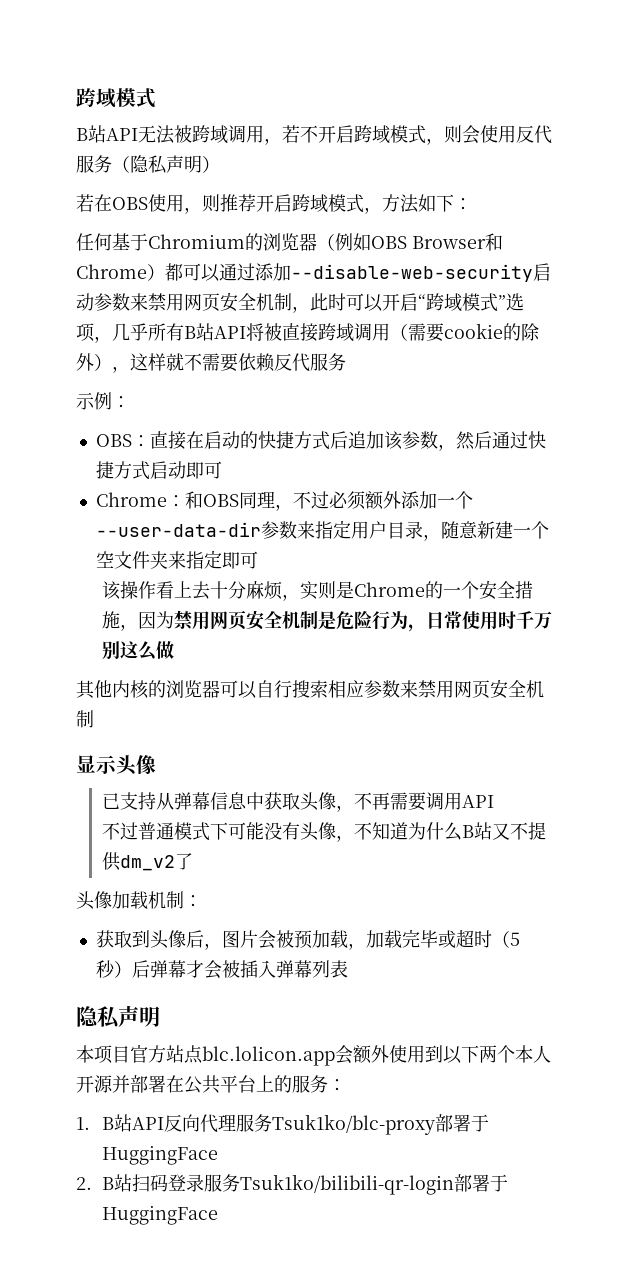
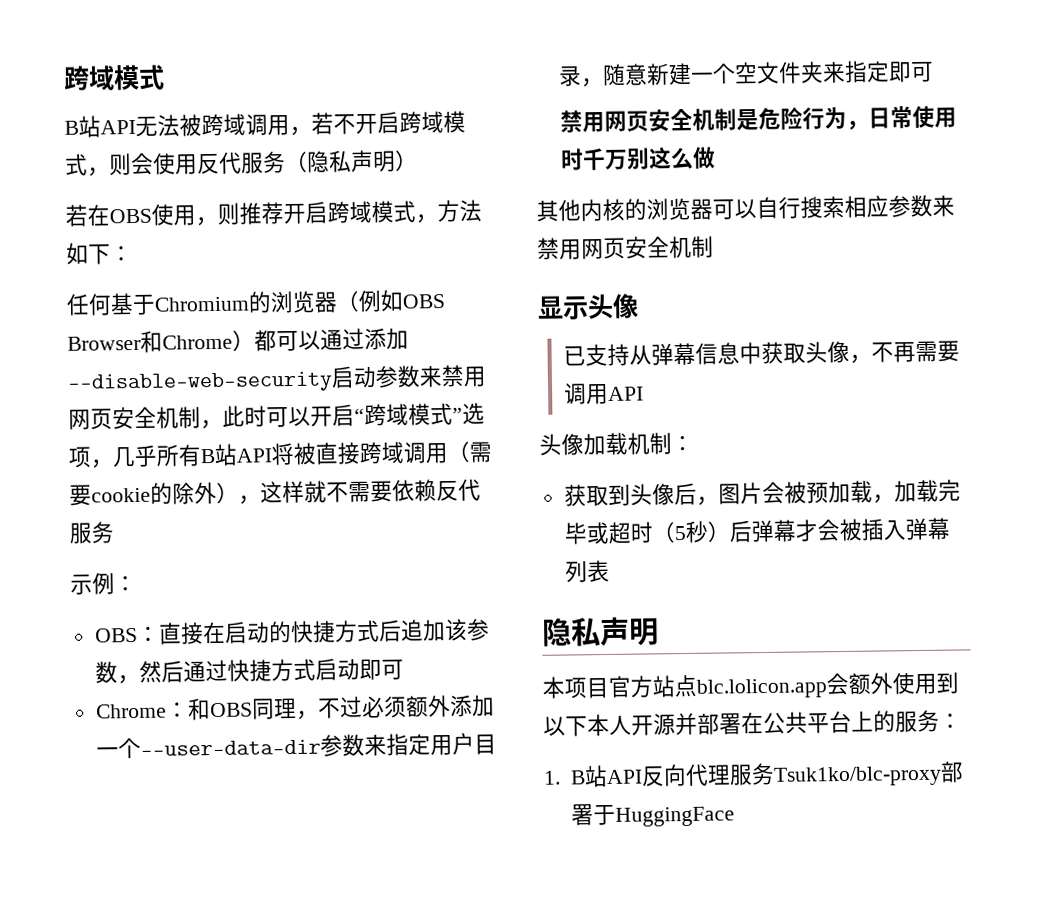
[101,580,533,601] [101,611,174,631] 该操作看上去十分麻烦，实则是Chrome的一个安全措施，因为 -> (934, 72) none
[101,822,546,842] [101,852,193,871] // 不过普通模式下可能没有头像，不知道为什么B站又不提供dm_v2了 -> (644, 393) none
[479,1045,515,1063] 两个 -> (588, 726) none
[76,1174,508,1195] [101,1205,218,1225] // 2. B站扫码登录服务Tsuk1ko/bilibili-qr-login部署于HuggingFace -> (735, 816) none

